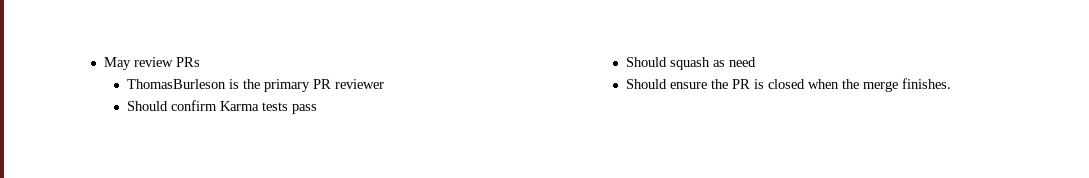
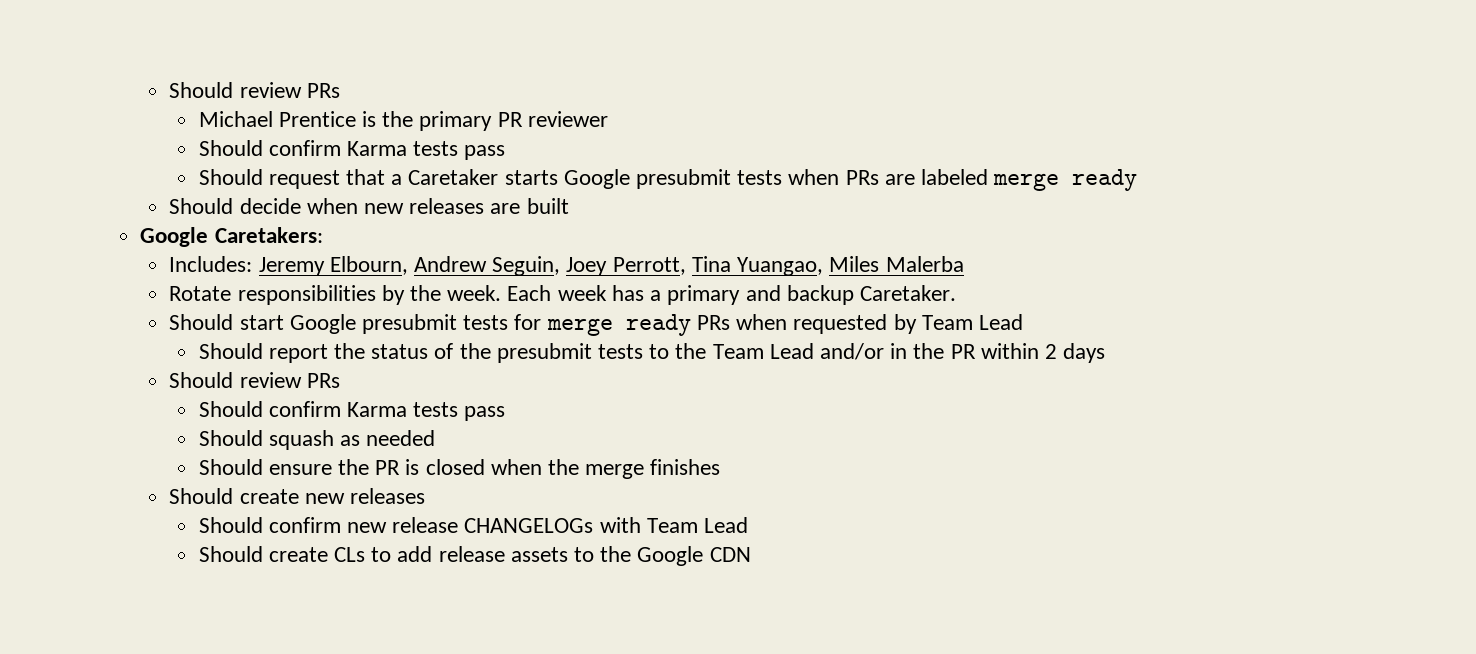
[104,57,201,70] [126,79,226,89] May review PRs // ThomasBurleson -> [169,82,340,98] [198,111,356,127] Should review PRs // Michael Prentice
(317, 109) none -> [198,169,1138,191] [169,198,569,214] [140,227,323,247] [169,256,964,276] [169,285,956,305] [169,314,1023,336] [198,343,1106,363] [169,372,340,388] [198,401,506,421] // Should request that a Caretaker starts Google presubmit tests when PRs are labeled merge ready // Should decide when new releases are built // Google Caretakers: // Includes: Jeremy Elbourn, Andrew Seguin, Joey Perrott, Tina Yuangao, Miles Malerba // Rotate responsibilities by the week. Each week has a primary and backup Caretaker. // Should start Google presubmit tests for merge ready PRs when requested by Team Lead // Should report the status of the presubmit tests to the Team Lead and/or in the PR within 2 days // Should review PRs // Should confirm Karma tests pass
[728,57,756,67] need -> [366,430,436,446] needed
[901,78,951,89] finishes. -> [650,459,721,475] [169,488,426,504] [198,517,748,533] [198,546,751,566] finishes // Should create new releases // Should confirm new release CHANGELOGs with Team Lead // Should create CLs to add release assets to the Google CDN

